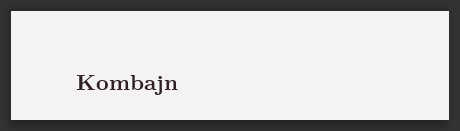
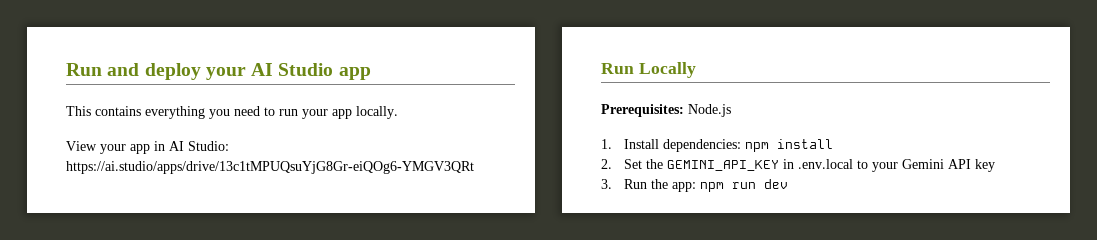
[76,75,178,95] Kombajn -> [66,63,371,80] [66,106,398,119] [66,141,229,154] [66,161,474,174] [601,62,696,78] [601,104,731,117] [601,139,833,152] [601,159,995,172] [601,179,788,192] Run and deploy your AI Studio app // This contains everything you need to run your app locally. // View your app in AI Studio: https://ai.studio/apps/drive/13c1tMPUQsuYjG8Gr-eiQOg6-YMGV3QRt // Run Locally // Prerequisites: Node.js // 1. Install dependencies: npm install // 2. Set the GEMINI_API_KEY in .env.local to your Gemini API key // 3. Run the app: npm run dev

